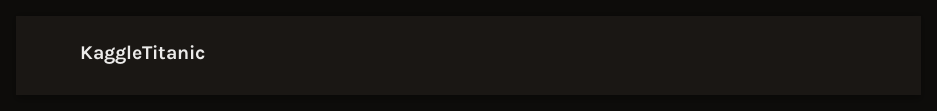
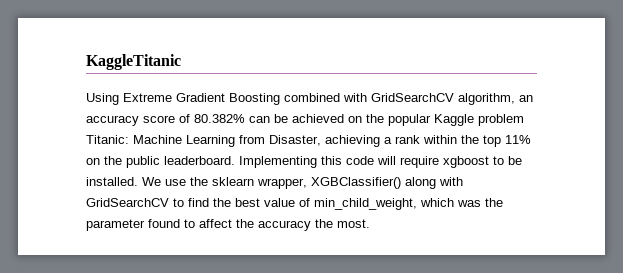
(205, 54) none -> [86,93,533,105] [86,114,524,126] [86,135,531,147] [86,156,522,168] [86,177,463,189] [86,198,503,210] [86,219,370,231] // Using Extreme Gradient Boosting combined with GridSearchCV algorithm, an accuracy score of 80.382% can be achieved on the popular Kaggle problem Titanic: Machine Learning from Disaster, achieving a rank within the top 11% on the public leaderboard. Implementing this code will require xgboost to be installed. We use the sklearn wrapper, XGBClassifier() along with GridSearchCV to find the best value of min_child_weight, which was the parameter found to affect the accuracy the most.

